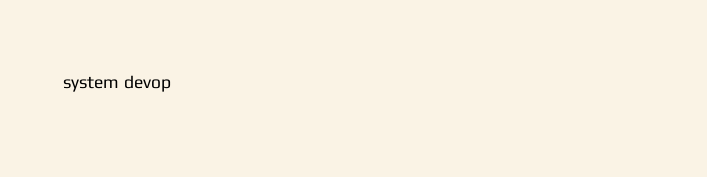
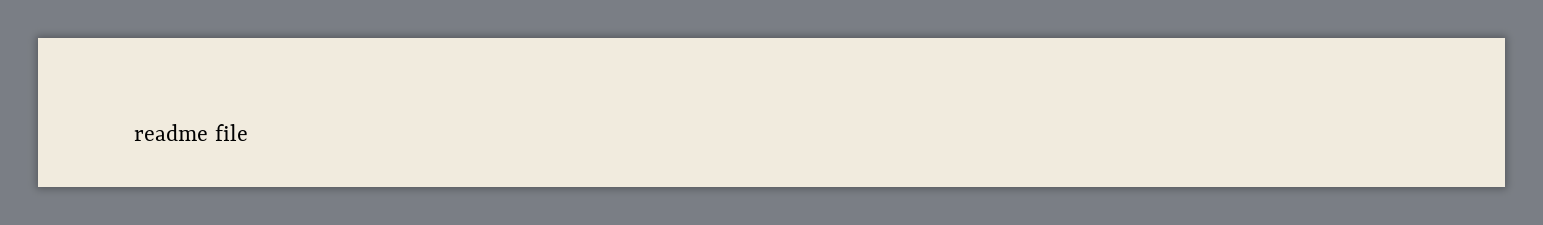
[63,75,171,92] system devop -> [134,124,248,141] readme file

